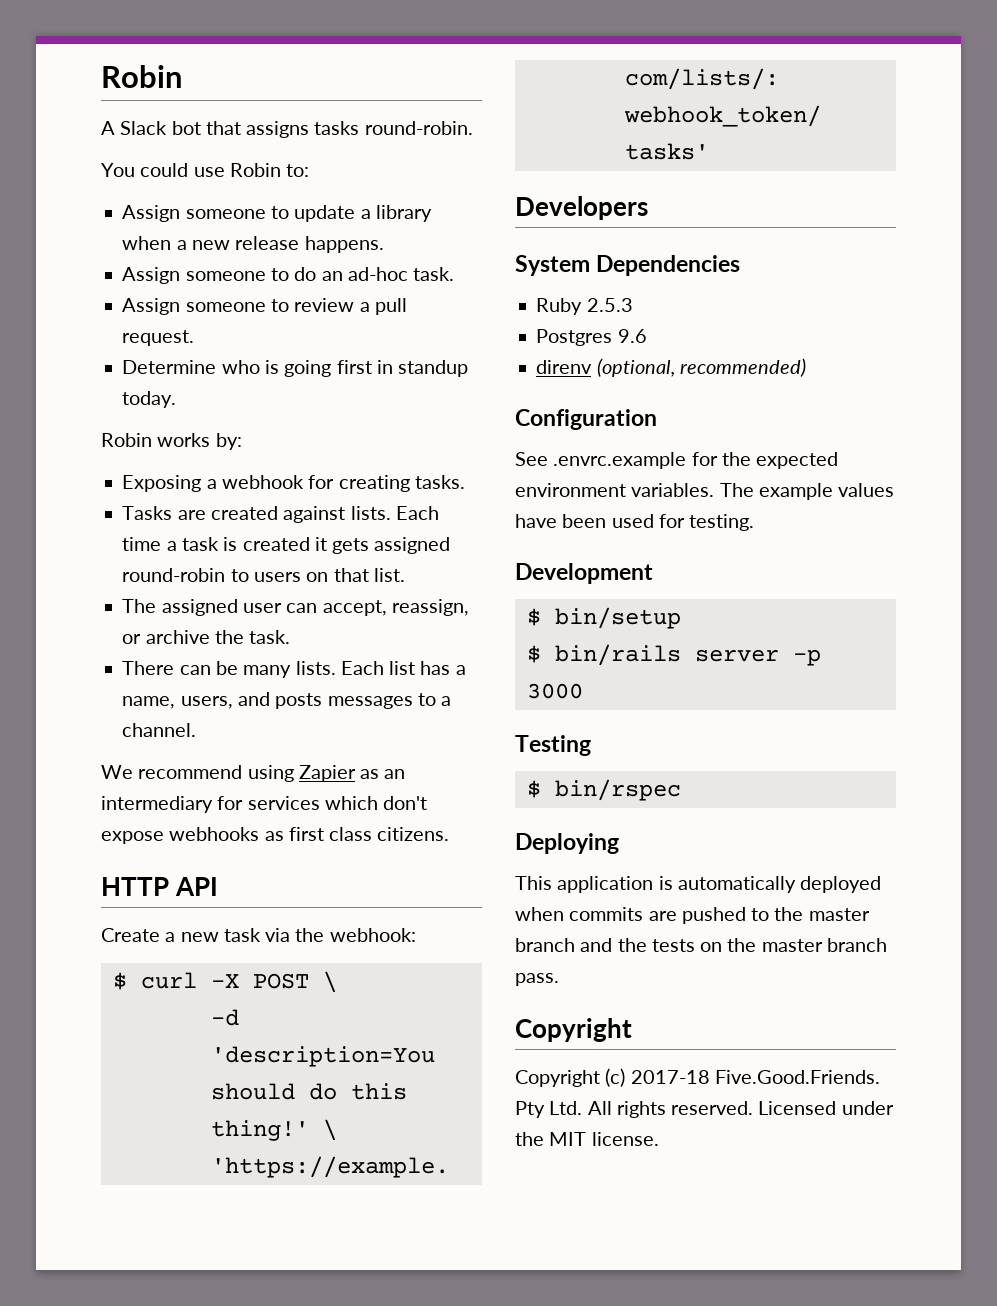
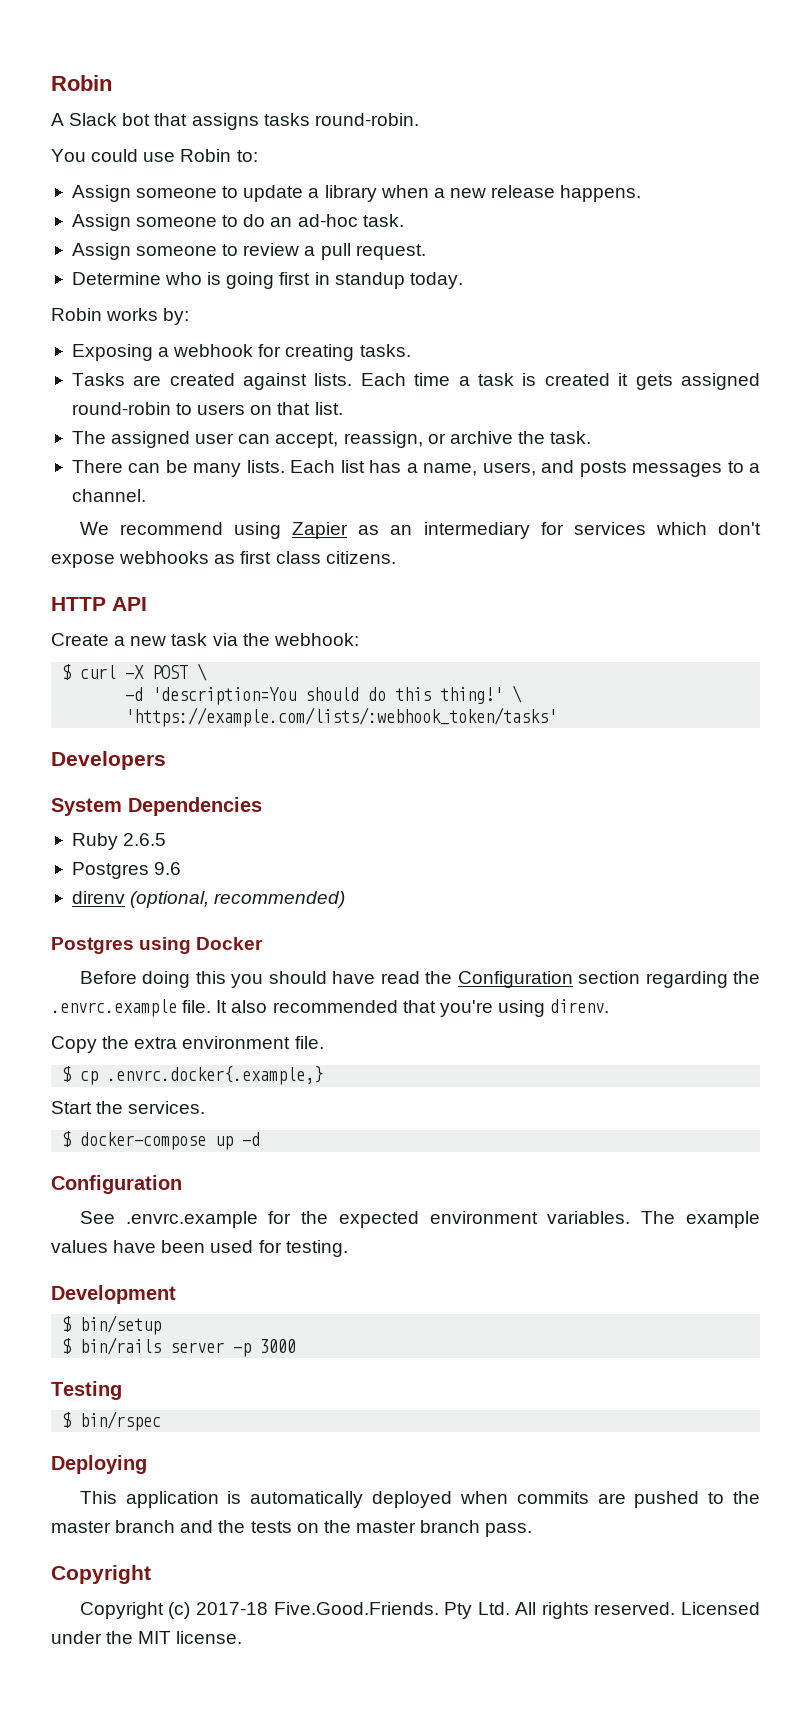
[586,298,633,312] 2.5.3 -> [123,833,167,846] 2.6.5
(806, 367) none -> [51,937,264,954] [79,971,760,988] [51,999,610,1017] [51,1036,324,1053] [62,1066,324,1085] [51,1101,206,1114] [62,1131,261,1150] // Postgres using Docker // Before doing this you should have read the Configuration section regarding the .envrc.example file. It also recommended that you're using direnv. // Copy the extra environment file. // $ cp .envrc.docker{.example,} // Start the services. // $ docker-compose up -d

